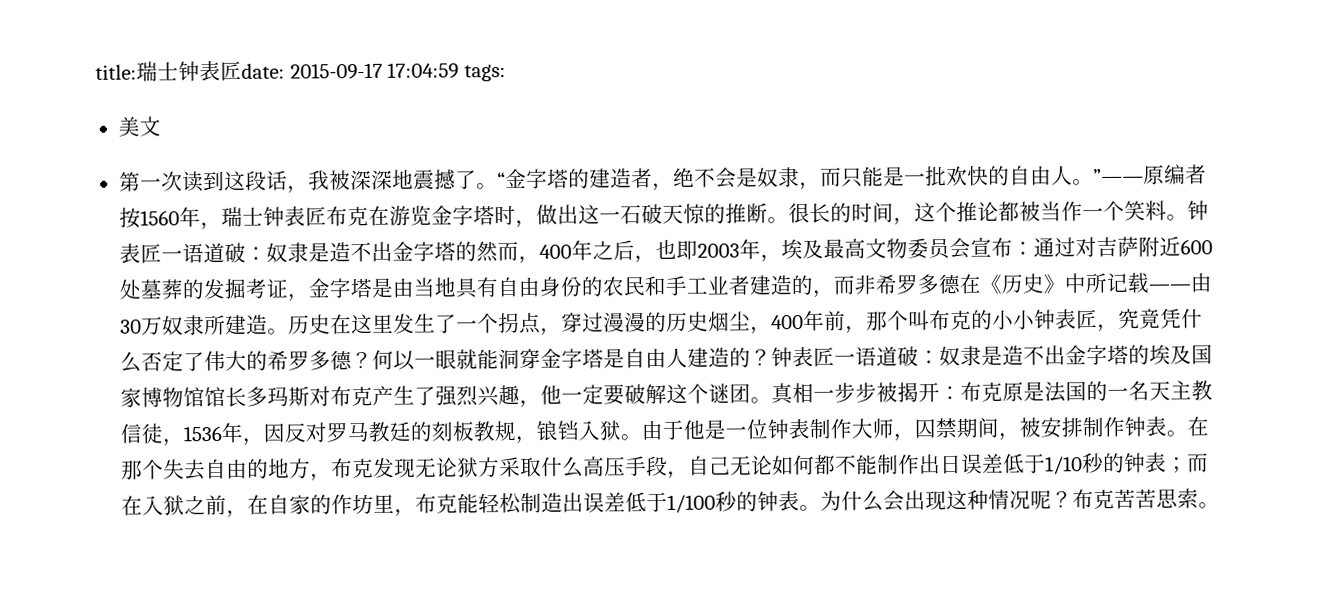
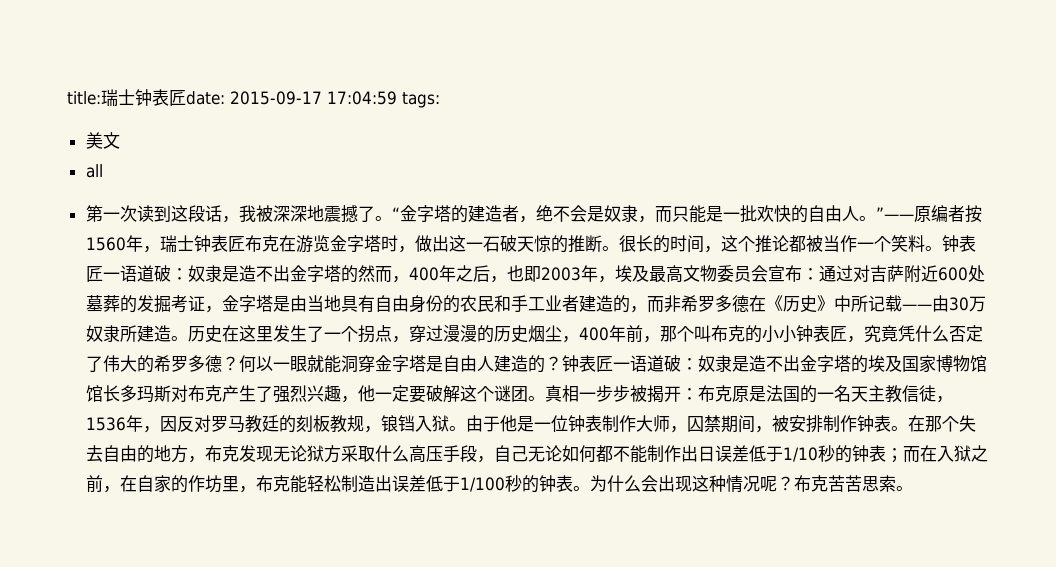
(161, 126) none -> [85,164,103,178] // all

